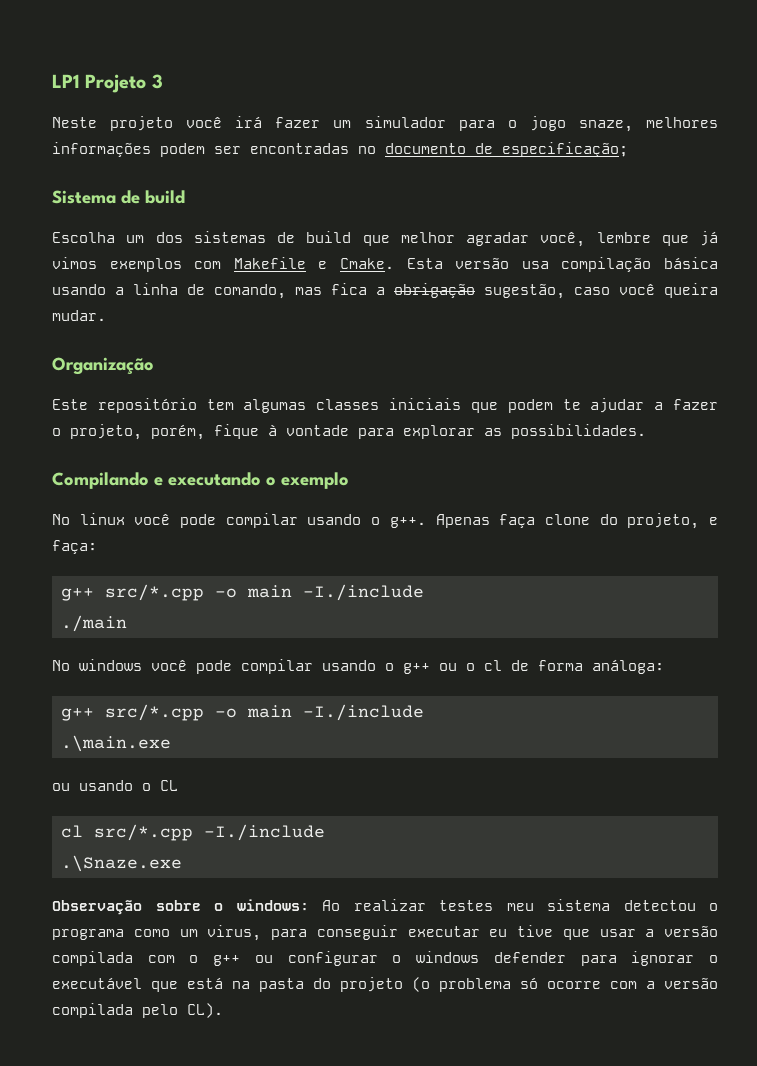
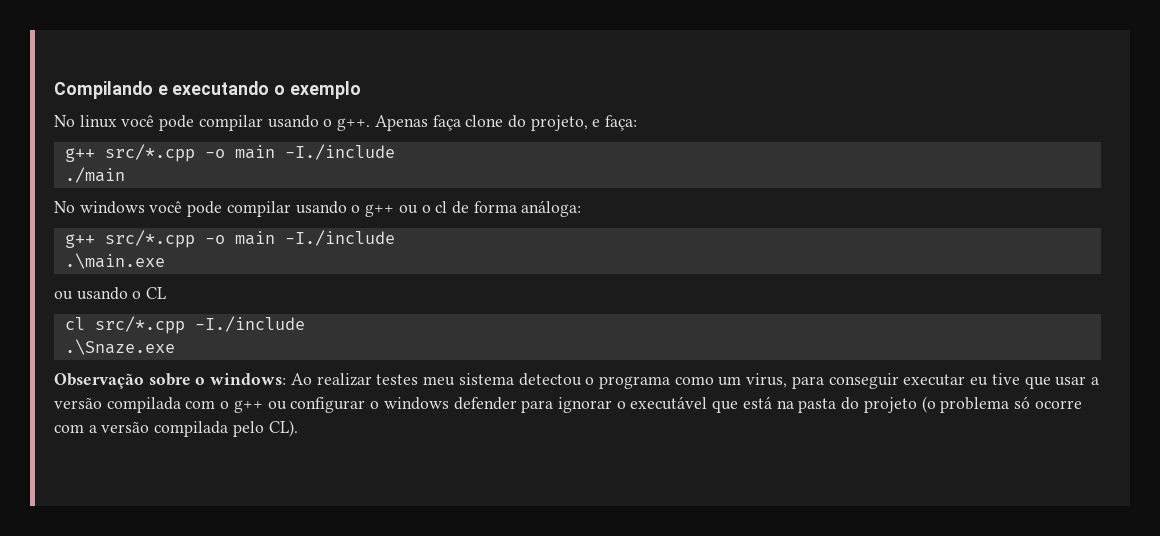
[52,74,163,93] [52,116,718,132] [52,142,628,157] [52,190,185,204] [52,231,718,247] [52,257,719,272] [52,283,718,299] [52,310,106,321] [52,357,154,375] [52,398,719,413] [52,424,646,440] LP1 Projeto 3 // Neste projeto você irá fazer um simulador para o jogo snaze, melhores informações podem ser encontradas no documento de especificação; // Sistema de build // Escolha um dos sistemas de build que melhor agradar você, lembre que já vimos exemplos com Makefile e Cmake. Esta versão usa compilação básica usando a linha de comando, mas fica a obrigação sugestão, caso você queira mudar. // Organização // Este repositório tem algumas classes iniciais que podem te ajudar a fazer o projeto, porém, fique à vontade para explorar as possibilidades. // -> (54, 90) none

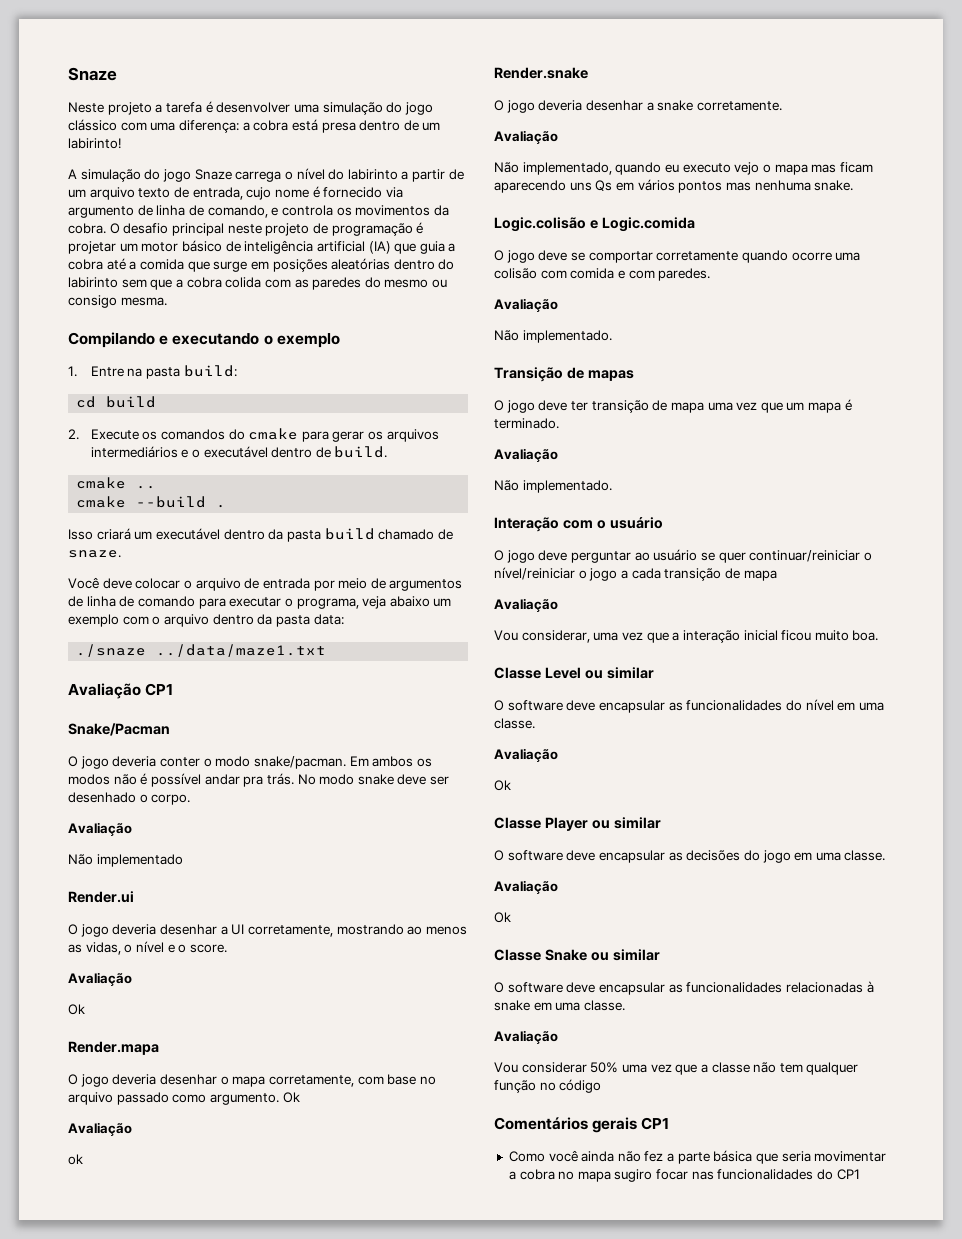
(54, 90) none -> [68,67,117,81] [68,101,433,115] [68,119,441,133] [68,138,121,149] [68,168,464,182] [68,186,403,200] [68,205,449,218] [68,222,424,236] [68,240,456,254] [68,258,455,272] [68,277,448,290] [68,295,167,308] Snaze // Neste projeto a tarefa é desenvolver uma simulação do jogo clássico com uma diferença: a cobra está presa dentro de um labirinto! // A simulação do jogo Snaze carrega o nível do labirinto a partir de um arquivo texto de entrada, cujo nome é fornecido via argumento de linha de comando, e controla os movimentos da cobra. O desafio principal neste projeto de programação é projetar um motor básico de inteligência artificial (IA) que guia a cobra até a comida que surge em posições aleatórias dentro do labirinto sem que a cobra colida com as paredes do mesmo ou consigo mesma. //
[54,115,638,131] [64,144,395,162] [64,167,125,183] [54,200,582,217] [64,230,395,248] [64,253,165,269] [54,287,167,300] [64,316,305,334] [64,339,175,355] [54,373,1099,389] [54,396,1082,413] [54,420,298,437] No linux você pode compilar usando o g++. Apenas faça clone do projeto, e faça: // g++ src/*.cpp -o main -I./include // ./main // No windows você pode compilar usando o g++ ou o cl de forma análoga: // g++ src/*.cpp -o main -I./include // .\main.exe // ou usando o CL // cl src/*.cpp -I./include // .\Snaze.exe // Observação sobre o windows: Ao realizar testes meu sistema detectou o programa como um virus, para conseguir executar eu tive que usar a versão compilada com o g++ ou configurar o windows defender para ignorar o executável que está na pasta do projeto (o problema só ocorre com a versão compilada pelo CL). -> [68,365,237,379] [76,396,157,408] [68,428,439,442] [90,446,388,458] [76,477,157,489] [76,496,227,508] [68,528,453,542] [68,550,121,558] [68,577,463,591] [68,596,452,609] [68,614,344,627] [76,644,327,657] [68,683,174,699] [68,723,170,736] [68,756,432,769] [68,773,450,787] [68,792,191,805] [68,822,132,837] [68,854,183,867] [68,891,134,903] [68,924,467,937] [68,941,227,955] [68,972,132,987] [68,1004,85,1015] [68,1041,159,1055] [68,1074,436,1087] [68,1092,300,1105] [68,1122,132,1137] [68,1154,83,1165] [494,67,588,79] [494,100,782,113] [494,130,558,145] [494,162,873,175] [494,179,854,193] [494,217,695,232] [494,250,861,263] [494,268,711,281] [494,298,558,313] [494,330,612,343] [494,367,634,382] [494,399,852,413] [494,418,559,429] [494,448,558,463] [494,480,612,493] [494,517,663,532] [494,549,872,563] [494,567,777,581] [494,598,558,613] [494,630,879,643] [494,667,654,679] [494,699,884,713] [494,718,535,729] [494,748,558,763] [494,780,511,791] [494,817,661,831] [494,850,886,863] [494,880,558,895] [494,912,511,923] [494,949,660,961] [494,981,874,995] [494,1000,625,1011] [494,1030,558,1045] [494,1062,859,1075] [494,1079,602,1093] [494,1117,670,1133] [508,1150,887,1164] [508,1169,860,1182] 1. Entre na pasta build: // cd build // 2. Execute os comandos do cmake para gerar os arquivos intermediários e o executável dentro de build. // cmake .. // cmake --build . // Isso criará um executável dentro da pasta build chamado de snaze. // Você deve colocar o arquivo de entrada por meio de argumentos de linha de comando para executar o programa, veja abaixo um exemplo com o arquivo dentro da pasta data: // ./snaze ../data/maze1.txt // Avaliação CP1 // Snake/Pacman // O jogo deveria conter o modo snake/pacman. Em ambos os modos não é possível andar pra trás. No modo snake deve ser desenhado o corpo. // Avaliação // Não implementado // Render.ui // O jogo deveria desenhar a UI corretamente, mostrando ao menos as vidas, o nível e o score. // Avaliação // Ok // Render.mapa // O jogo deveria desenhar o mapa corretamente, com base no arquivo passado como argumento. Ok // Avaliação // ok // Render.snake // O jogo deveria desenhar a snake corretamente. // Avaliação // Não implementado, quando eu executo vejo o mapa mas ficam aparecendo uns Qs em vários pontos mas nenhuma snake. // Logic.colisão e Logic.comida // O jogo deve se comportar corretamente quando ocorre uma colisão com comida e com paredes. // Avaliação // Não implementado. // Transição de mapas // O jogo deve ter transição de mapa uma vez que um mapa é terminado. // Avaliação // Não implementado. // Interação com o usuário // O jogo deve perguntar ao usuário se quer continuar/reiniciar o nível/reiniciar o jogo a cada transição de mapa // Avaliação // Vou considerar, uma vez que a interação inicial ficou muito boa. // Classe Level ou similar // O software deve encapsular as funcionalidades do nível em uma classe. // Avaliação // Ok // Classe Player ou similar // O software deve encapsular as decisões do jogo em uma classe. // Avaliação // Ok // Classe Snake ou similar // O software deve encapsular as funcionalidades relacionadas à snake em uma classe. // Avaliação // Vou considerar 50% uma vez que a classe não tem qualquer função no código // Comentários gerais CP1 // Como você ainda não fez a parte básica que seria movimentar a cobra no mapa sugiro focar nas funcionalidades do CP1

